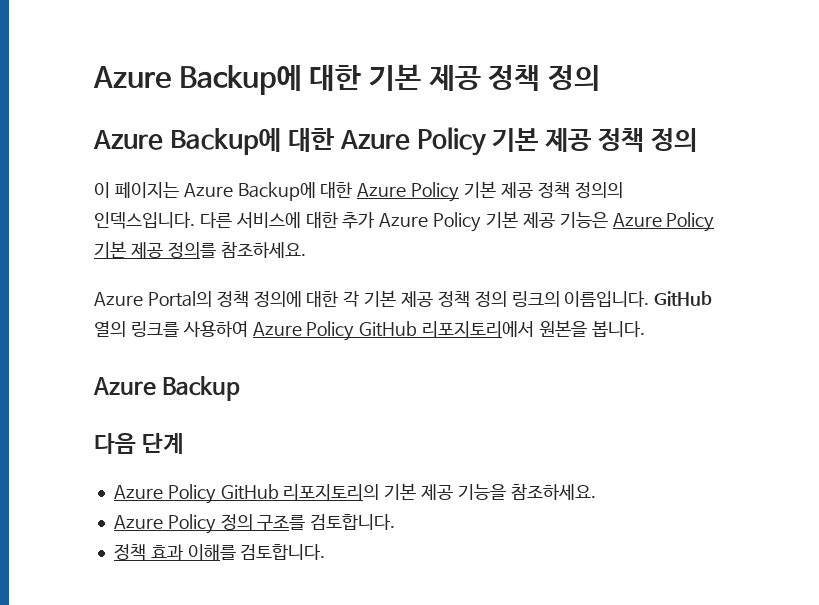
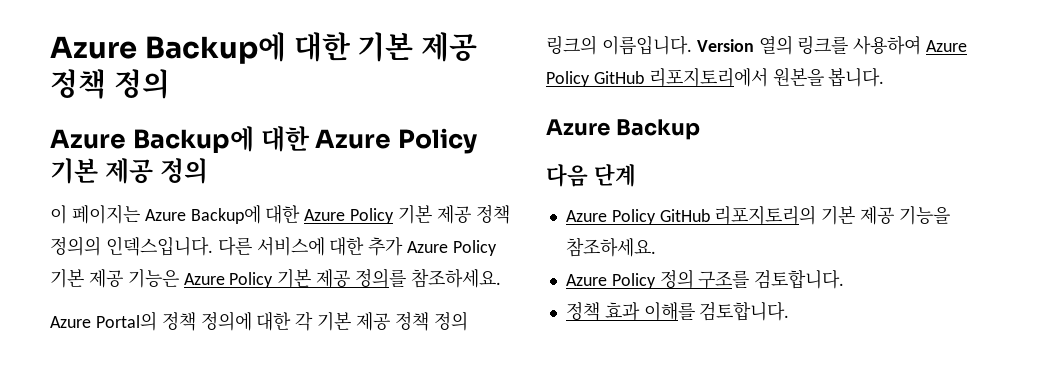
[598,128,645,152] 정책 -> (153, 171) none
[654,291,713,306] GitHub -> [696,39,754,52] Version

